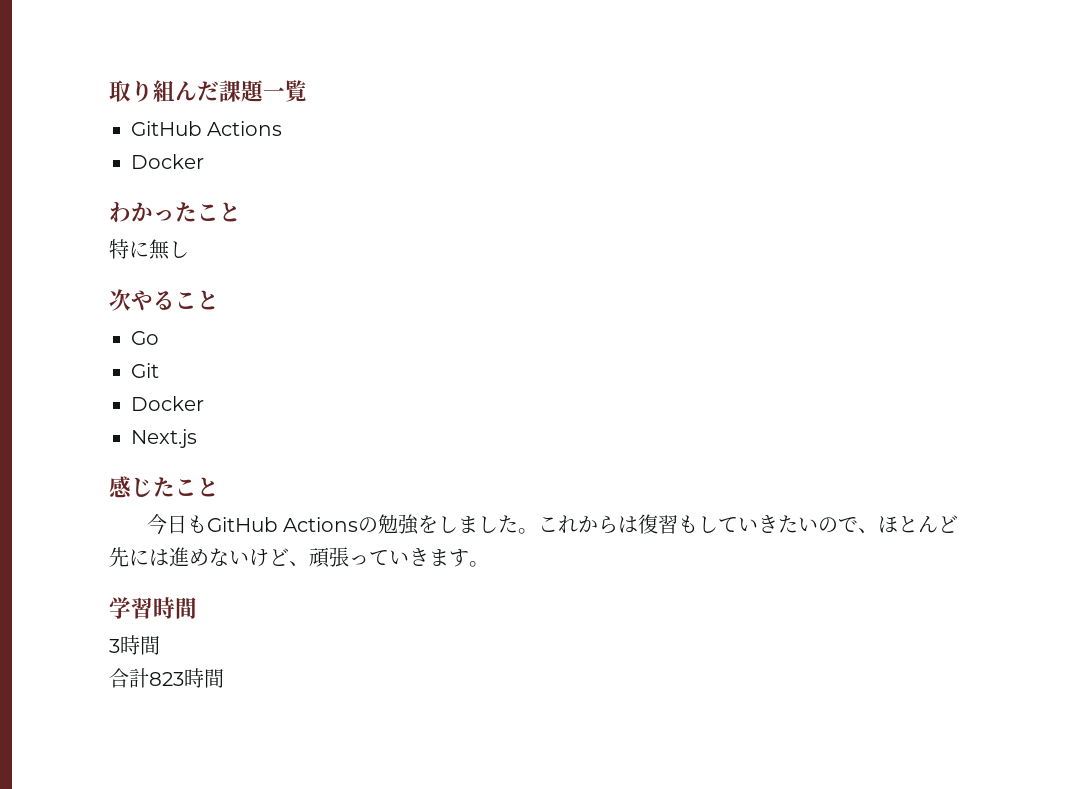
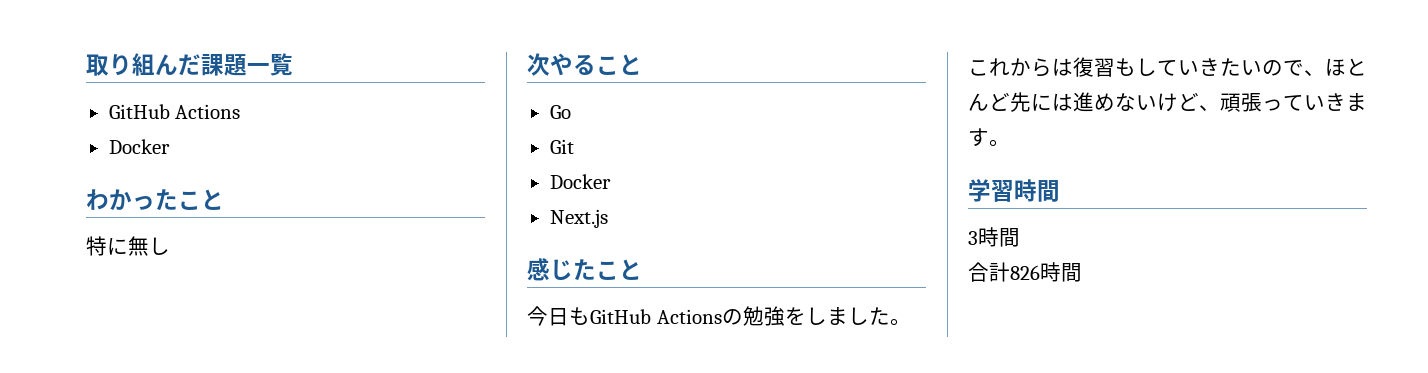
[149,672,184,686] 823 -> [1010,265,1040,280] 826

